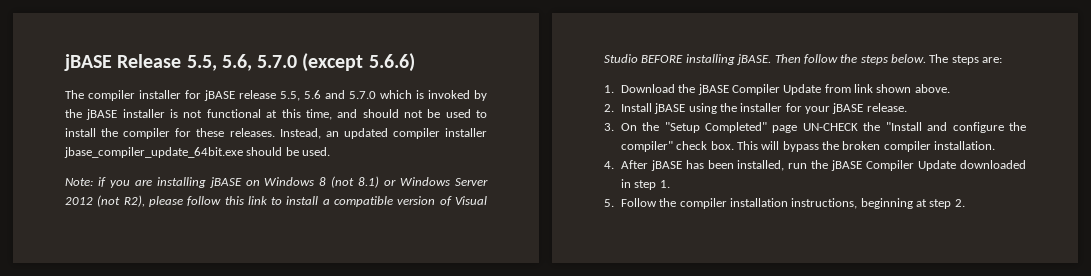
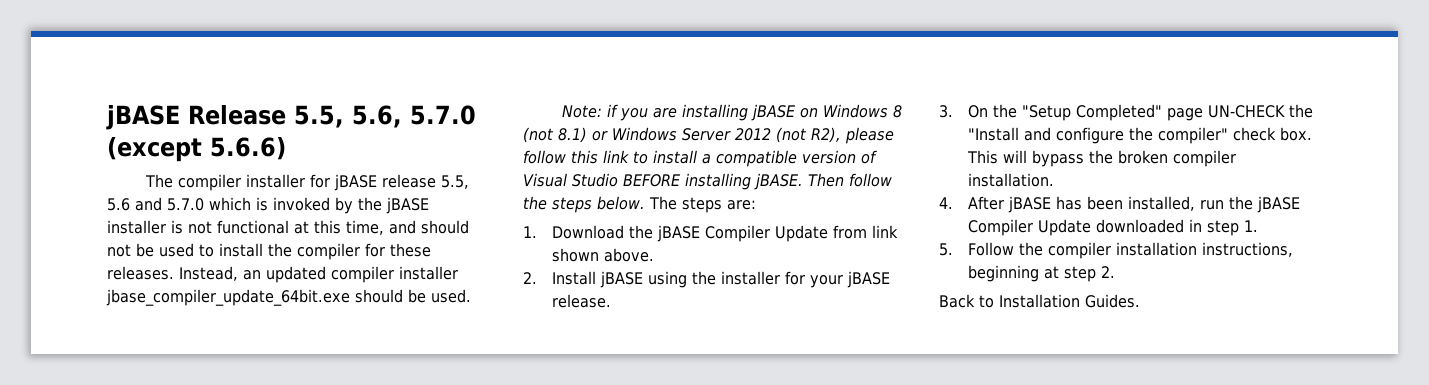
(965, 203) none -> [939,294,1140,308] // Back to Installation Guides.

